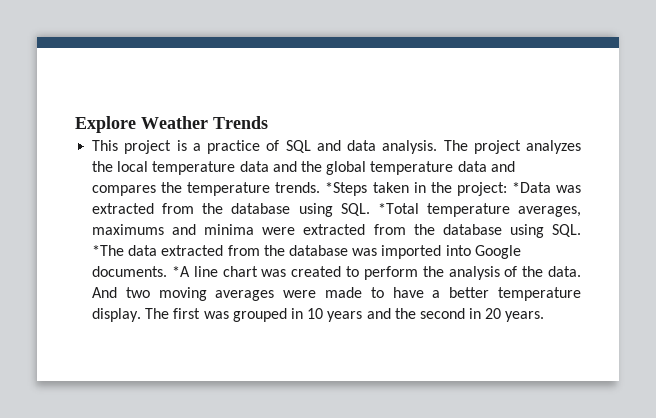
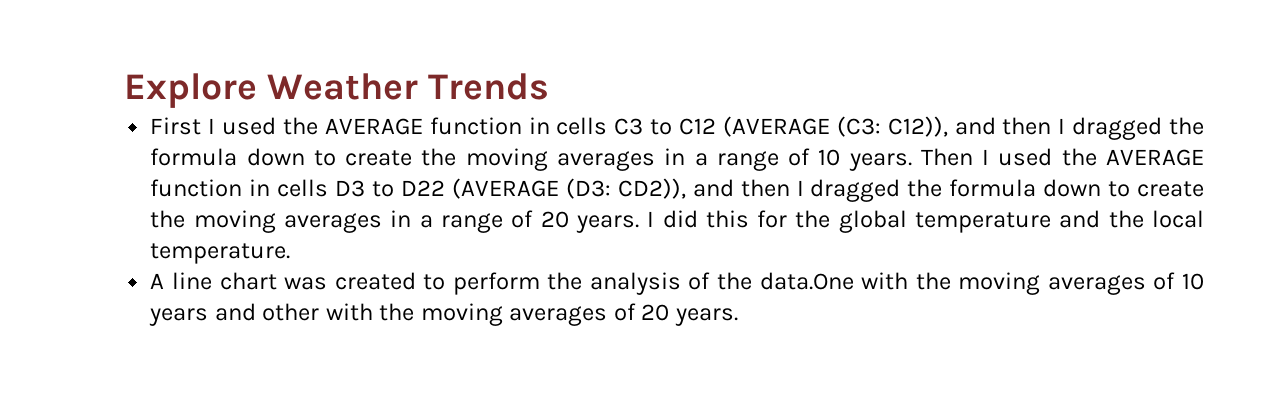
[92,140,581,154] [92,161,515,175] [92,182,581,196] [92,203,581,217] [92,224,581,238] [92,245,521,259] [92,266,190,277] This project is a practice of SQL and data analysis. The project analyzes the local temperature data and the global temperature data and compares the temperature trends. *Steps taken in the project: *Data was extracted from the database using SQL. *Total temperature averages, maximums and minima were extracted from the database using SQL. *The data extracted from the database was imported into Google documents. *A -> [150,116,1204,140] [150,148,1204,171] [150,178,1204,202] [150,210,1204,233] [150,243,291,264] [150,273,165,289] First I used the AVERAGE function in cells C3 to C12 (AVERAGE (C3: C12)), and then I dragged the formula down to create the moving averages in a range of 10 years. Then I used the AVERAGE function in cells D3 to D22 (AVERAGE (D3: CD2)), and then I dragged the formula down to create the moving averages in a range of 20 years. I did this for the global temperature and the local temperature. // A
[547,266,581,277] [92,287,581,301] [92,308,482,322] data. And two moving averages were made to have a better temperature display. The first was grouped in 10 years and the second in -> [759,272,1204,295] [149,303,636,326] data.One with the moving averages of 10 years and other with the moving averages of

